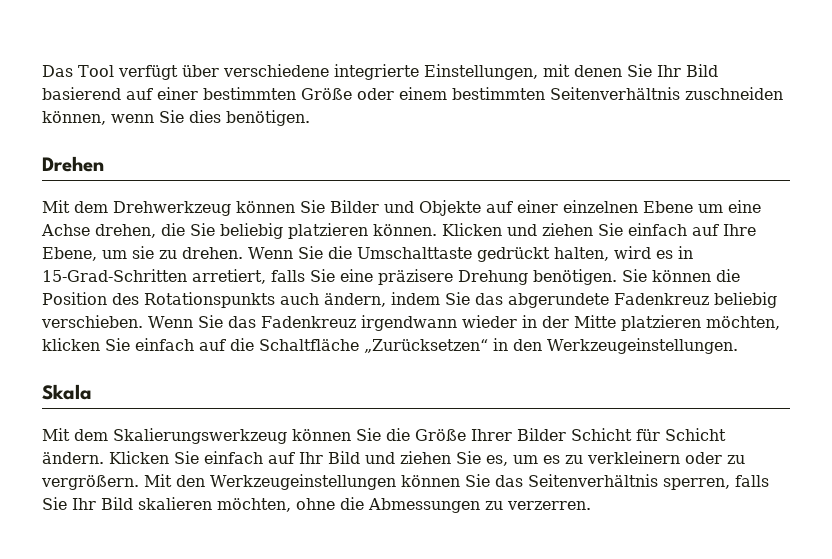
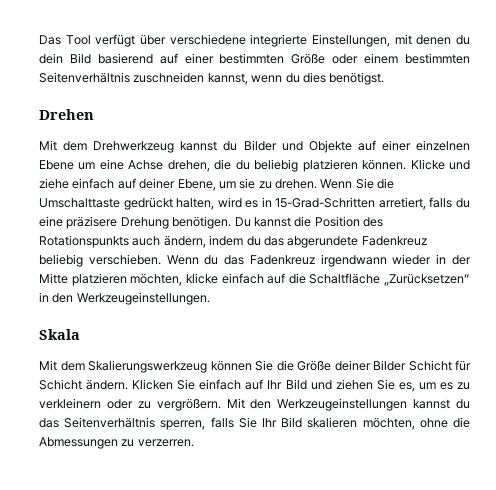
[626,64,681,77] Sie Ihr -> [456,35,471,45] [39,53,63,64] du dein
[42,110,310,126] können, wenn Sie dies benötigen. -> [207,72,385,85] kannst, wenn du dies benötigst.
[236,200,325,213] können Sie -> [180,141,238,151] kannst du
[190,223,215,236] Sie -> [235,160,250,170] du
[442,223,756,236] Klicken und ziehen Sie einfach auf Ihre -> [410,159,470,170] [39,178,176,189] Klicke und ziehe einfach auf deiner
[310,269,335,282] Sie -> [455,198,470,208] du
[622,269,711,282] Sie können -> [234,217,291,227] Du kannst
[445,292,470,305] Sie -> [246,236,261,246] du
[197,315,223,328] Sie -> [204,255,219,265] du
[42,338,130,351] klicken Sie -> [185,273,218,284] klicke
[471,429,512,441] Ihrer -> [334,360,371,371] deiner
[400,474,490,487] können Sie -> [413,399,470,409] kannst du

